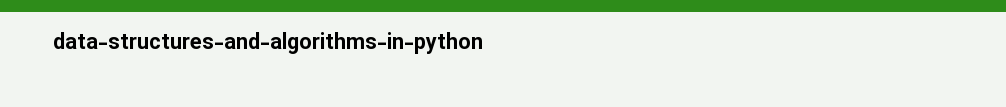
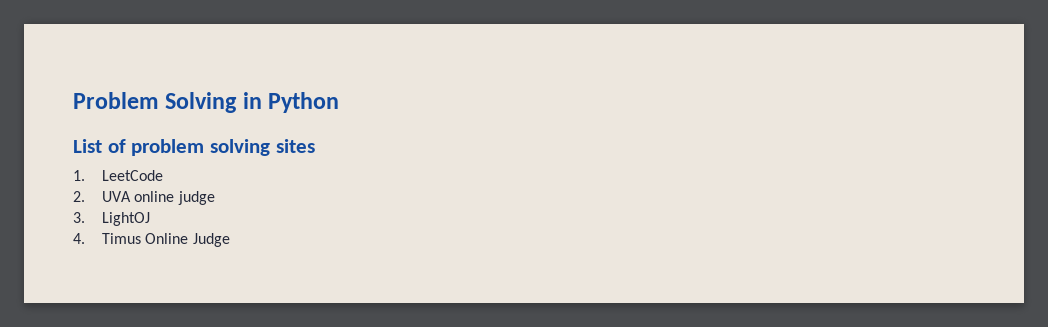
[53,32,483,54] data-structures-and-algorithms-in-python -> [73,92,340,113] [73,139,315,156] [73,170,164,181] [73,191,215,205] [73,212,151,226] [73,233,230,247] Problem Solving in Python // List of problem solving sites // 1. LeetCode // 2. UVA online judge // 3. LightOJ // 4. Timus Online Judge

